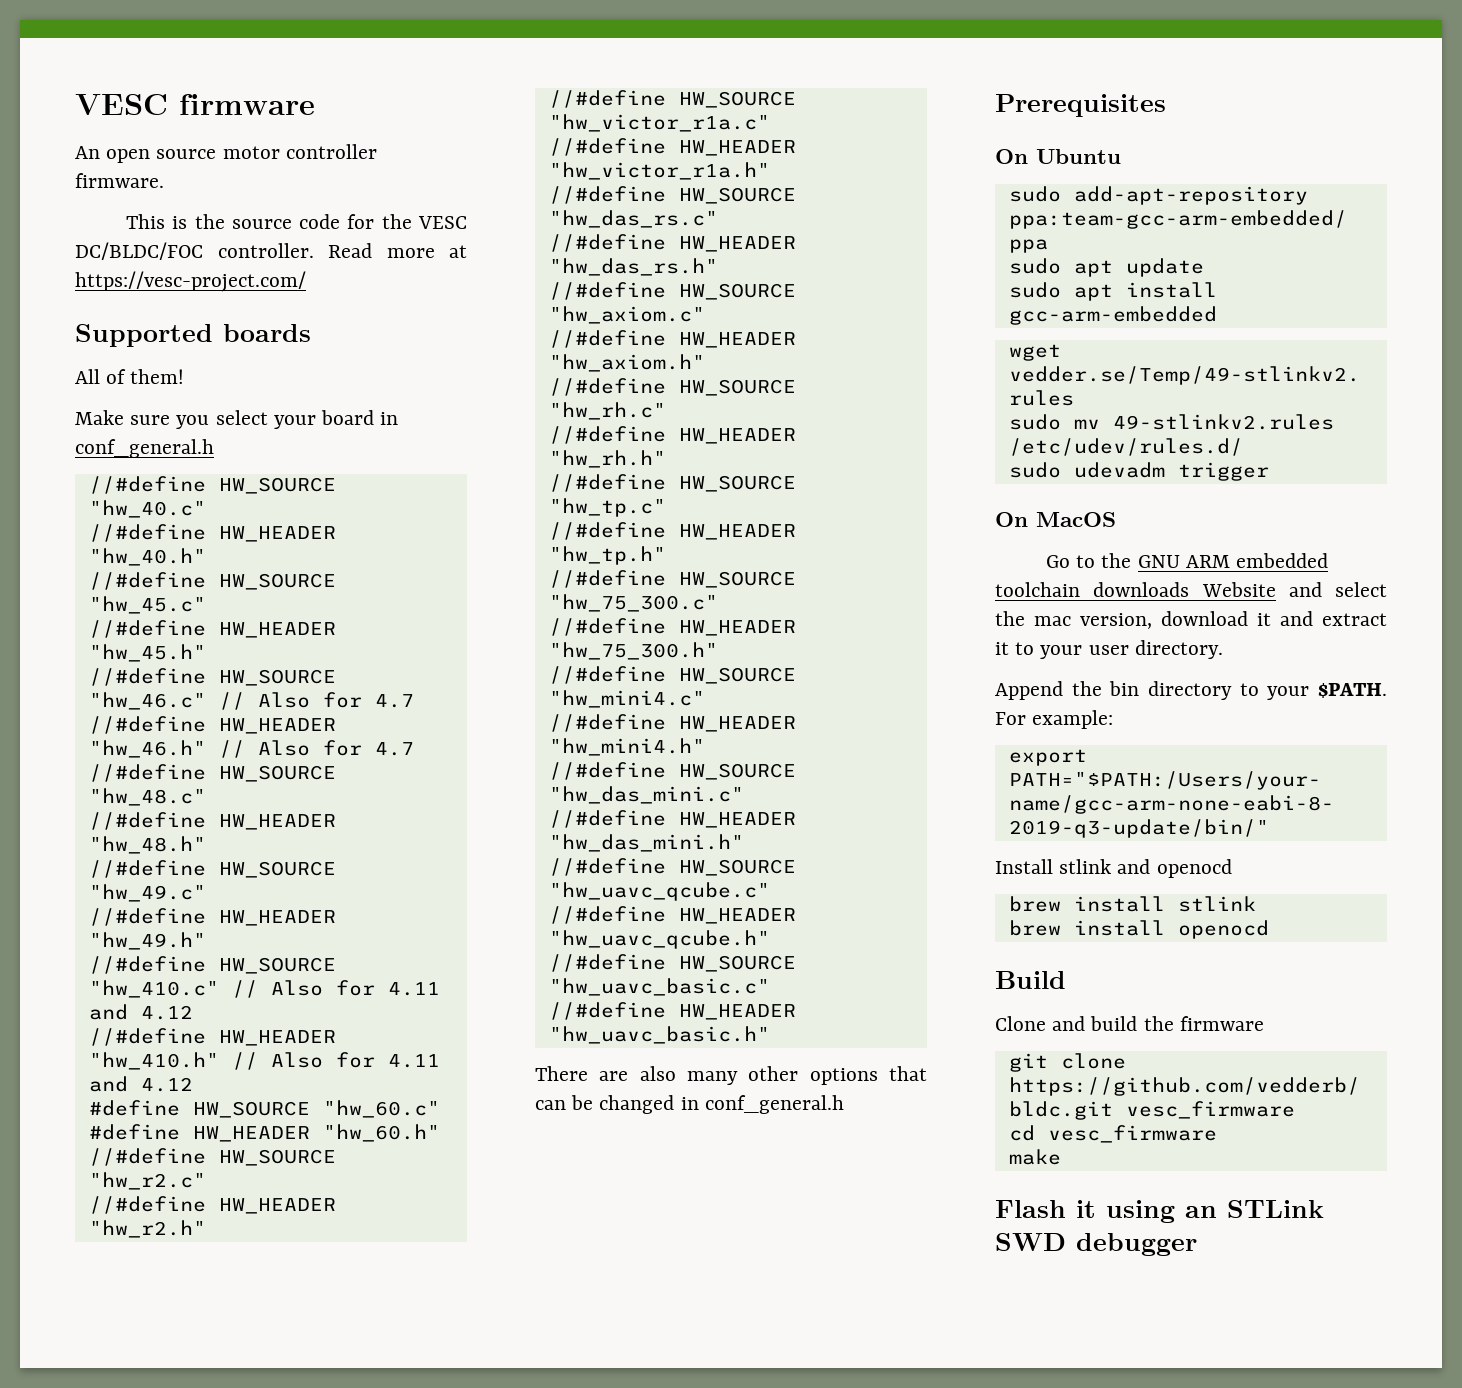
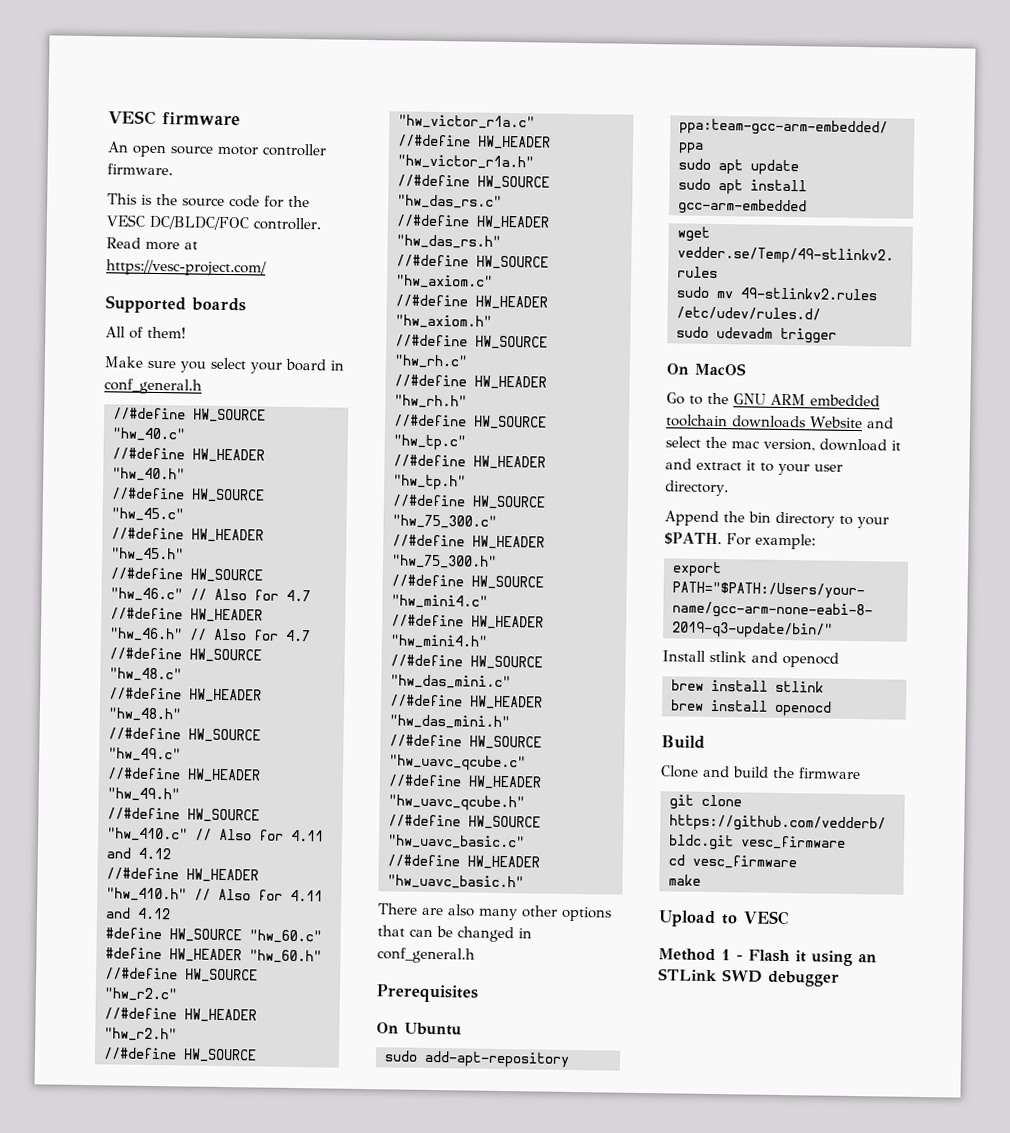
(1061, 1157) none -> [658,910,790,928] [658,948,743,962] Upload to VESC // Method 1 -

